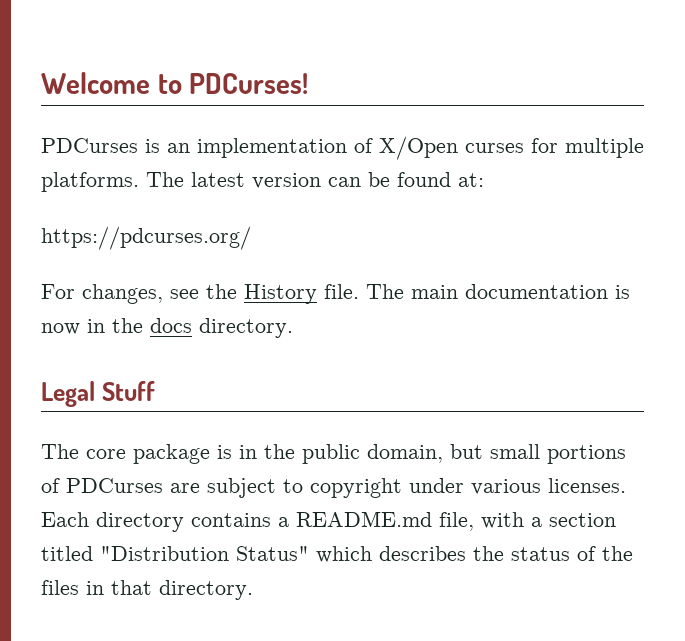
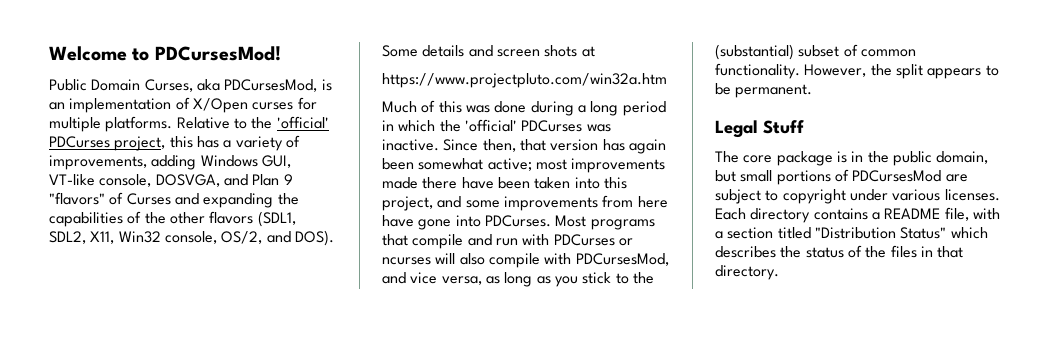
[189,73,309,94] [41,138,138,153] PDCurses! // PDCurses -> [154,46,281,61] [49,79,318,92] PDCursesMod! // Public Domain Curses, aka PDCursesMod,
[146,172,484,189] [41,226,251,250] [41,284,630,304] [41,318,293,338] The latest version can be found at: // https://pdcurses.org/ // For changes, see the History file. The main documentation is now in the docs directory. -> [176,116,329,129] [49,135,300,151] [49,155,291,170] [49,174,293,187] [49,192,299,208] [49,211,296,227] [49,230,334,246] [382,45,595,57] [382,73,667,88] [382,100,666,116] [382,119,611,132] [382,139,666,154] [382,158,666,173] [382,177,627,189] [382,195,668,211] [382,215,655,230] [382,234,633,249] [382,253,669,268] [382,272,654,287] [715,44,916,60] [715,63,999,79] [715,83,813,98] Relative to the 'official' PDCurses project, this has a variety of improvements, adding Windows GUI, VT-like console, DOSVGA, and Plan 9 "flavors" of Curses and expanding the capabilities of the other flavors (SDL1, SDL2, X11, Win32 console, OS/2, and DOS). Some details and screen shots at // https://www.projectpluto.com/win32a.htm // Much of this was done during a long period in which the 'official' PDCurses was inactive. Since then, that version has again been somewhat active; most improvements made there have been taken into this project, and some improvements from here have gone into PDCurses. Most programs that compile and run with PDCurses or ncurses will also compile with PDCursesMod, and vice versa, as long as you stick to the (substantial) subset of common functionality. However, the split appears to be permanent.
[66,478,163,493] PDCurses -> [852,170,942,182] PDCursesMod
[296,511,432,527] README.md -> [884,208,941,219] README

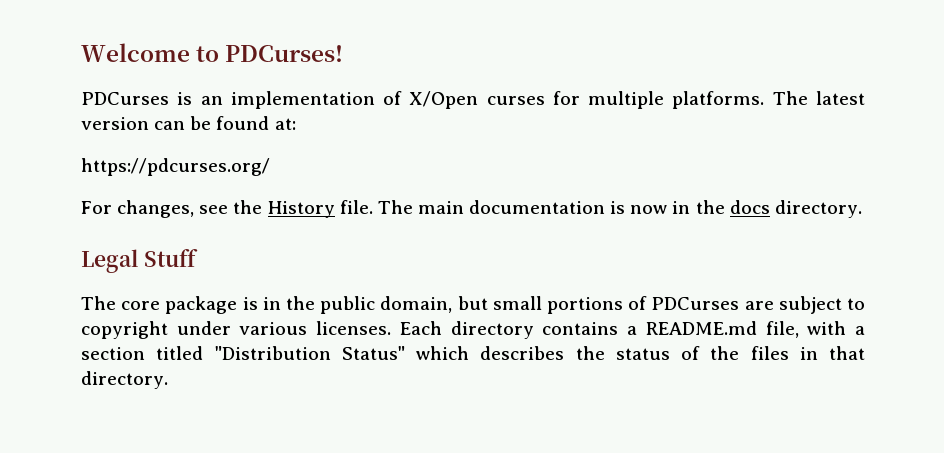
[154,46,281,61] [49,79,318,92] PDCursesMod! // Public Domain Curses, aka PDCursesMod, -> [225,45,344,62] [81,92,169,105] PDCurses! // PDCurses
[176,116,329,129] [49,135,300,151] [49,155,291,170] [49,174,293,187] [49,192,299,208] [49,211,296,227] [49,230,334,246] [382,45,595,57] [382,73,667,88] [382,100,666,116] [382,119,611,132] [382,139,666,154] [382,158,666,173] [382,177,627,189] [382,195,668,211] [382,215,655,230] [382,234,633,249] [382,253,669,268] [382,272,654,287] [715,44,916,60] [715,63,999,79] [715,83,813,98] Relative to the 'official' PDCurses project, this has a variety of improvements, adding Windows GUI, VT-like console, DOSVGA, and Plan 9 "flavors" of Curses and expanding the capabilities of the other flavors (SDL1, SDL2, X11, Win32 console, OS/2, and DOS). Some details and screen shots at // https://www.projectpluto.com/win32a.htm // Much of this was done during a long period in which the 'official' PDCurses was inactive. Since then, that version has again been somewhat active; most improvements made there have been taken into this project, and some improvements from here have gone into PDCurses. Most programs that compile and run with PDCurses or ncurses will also compile with PDCursesMod, and vice versa, as long as you stick to the (substantial) subset of common functionality. However, the split appears to be permanent. -> [772,91,865,105] [81,116,296,130] [81,158,270,176] [81,200,862,218] The latest version can be found at: // https://pdcurses.org/ // For changes, see the History file. The main documentation is now in the docs directory.
[852,170,942,182] PDCursesMod -> [651,297,740,310] PDCurses
[884,208,941,219] README -> [645,321,757,335] README.md

